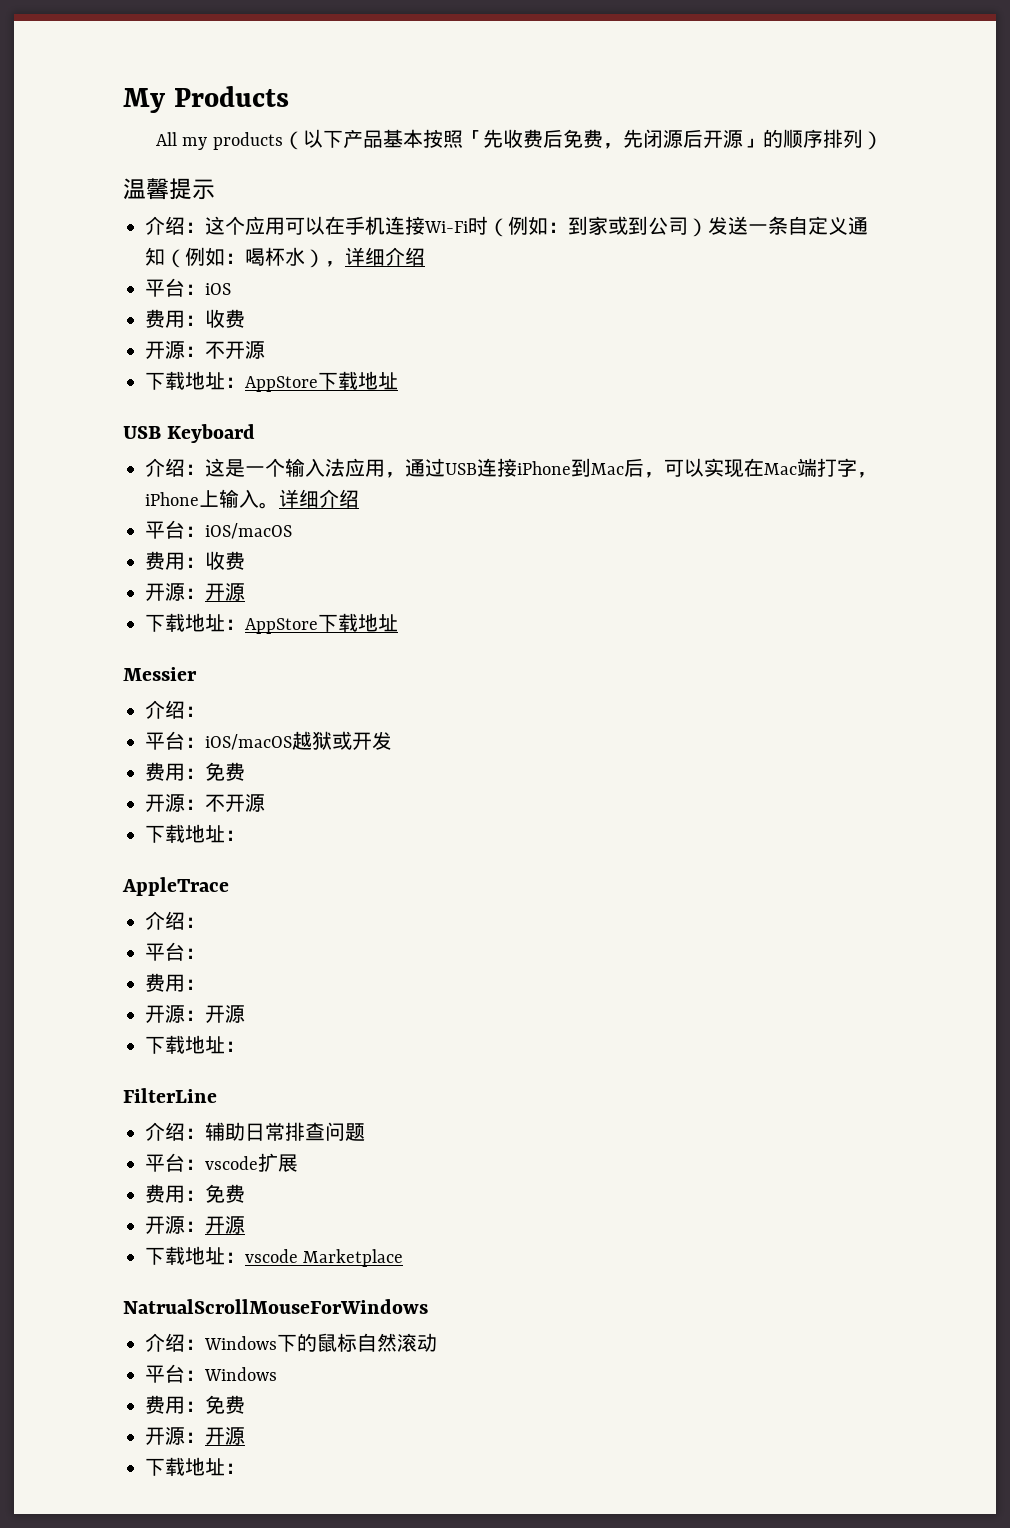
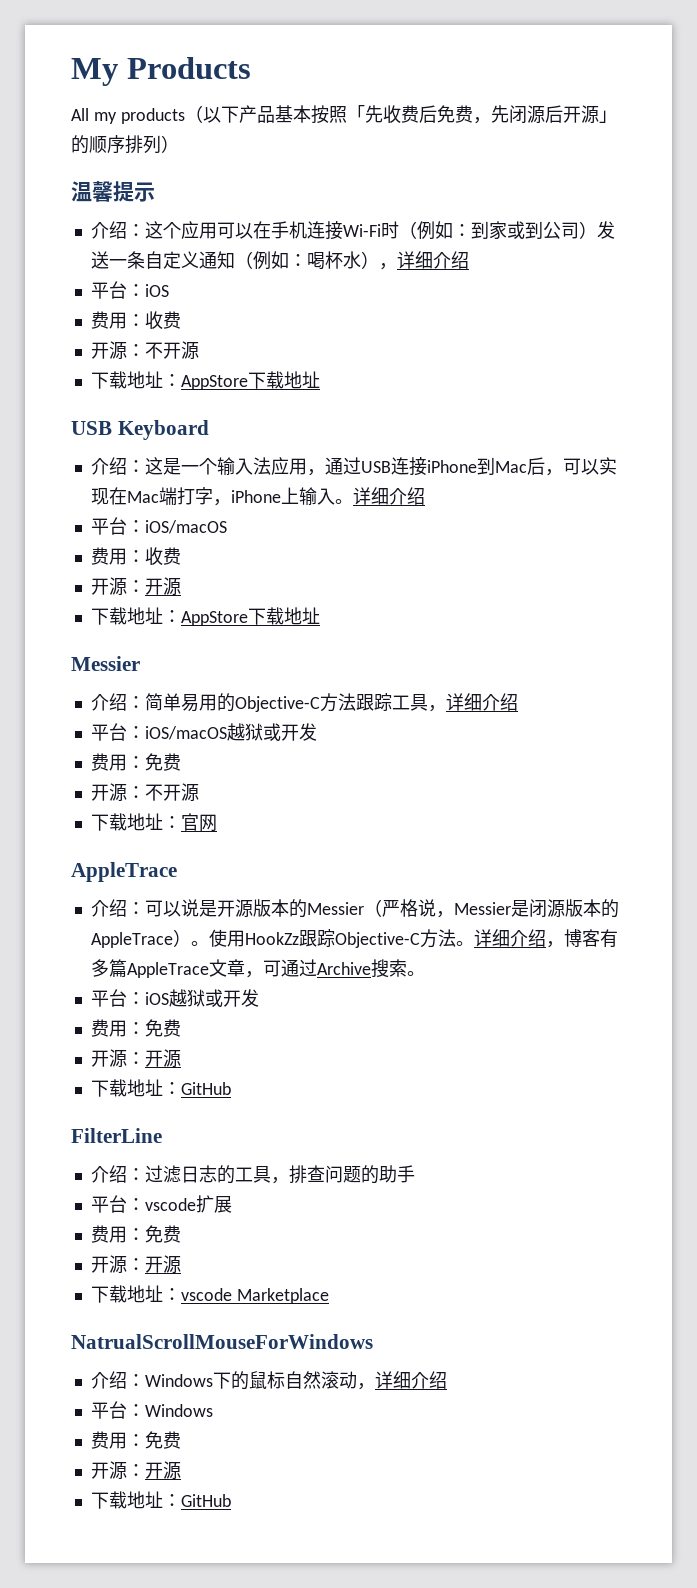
(205, 711) none -> [144,693,518,712] 简单易用的Objective-C方法跟踪工具，详细介绍
(245, 835) none -> [180,813,217,832] 官网
[145,942,205,961] [145,973,205,992] [145,1005,245,1023] [145,1035,245,1054] // 平台： // 费用： // 开源：开源 // 下载地址： -> [144,899,619,918] [90,929,618,948] [90,959,425,978] [90,989,259,1007] [90,1019,181,1037] [90,1049,181,1068] [90,1079,231,1097] 可以说是开源版本的Messier（严格说，Messier是闭源版本的AppleTrace）。使用HookZz跟踪Objective-C方法。详细介绍，博客有多篇AppleTrace文章，可通过Archive搜索。 // 平台：iOS越狱或开发 // 费用：免费 // 开源：开源 // 下载地址：GitHub
[205,1122,285,1141] 辅助日常 -> [144,1165,289,1184] 过滤日志的工具，
(365, 1132) none -> [360,1165,415,1184] 的助手
(437, 1342) none -> [356,1371,447,1390] ，详细介绍
(245, 1468) none -> [180,1494,231,1507] GitHub

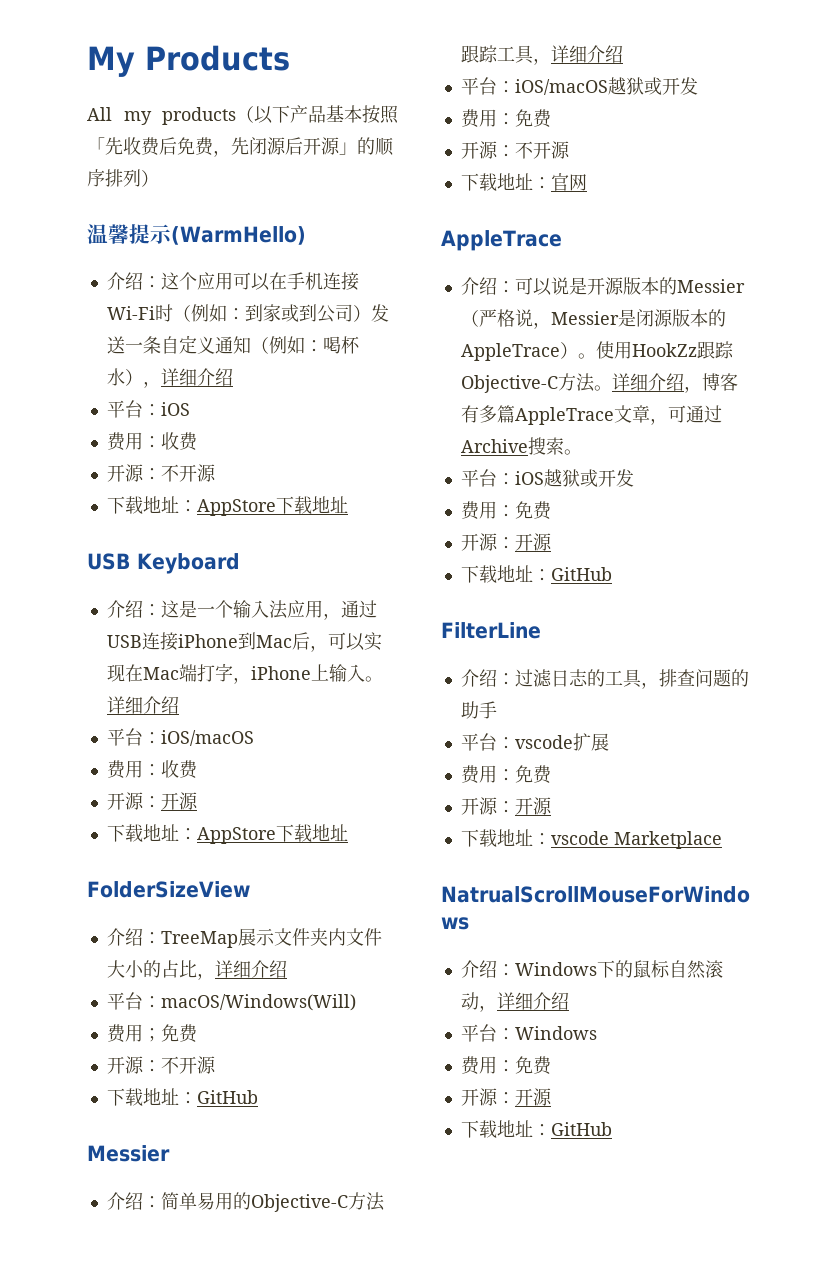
(155, 192) none -> [171,226,306,245] (WarmHello)
(320, 615) none -> [87,881,250,898] [106,928,382,948] [106,960,287,980] [106,992,356,1011] [106,1024,198,1043] [106,1056,216,1074] [106,1088,258,1106] // FolderSizeView // 介绍：TreeMap展示文件夹内文件大小的占比，详细介绍 // 平台：macOS/Windows(Will) // 费用；免费 // 开源：不开源 // 下载地址：GitHub

